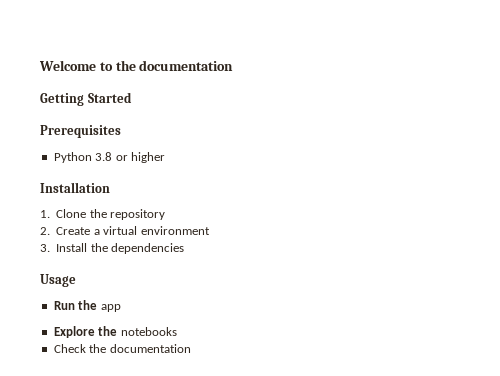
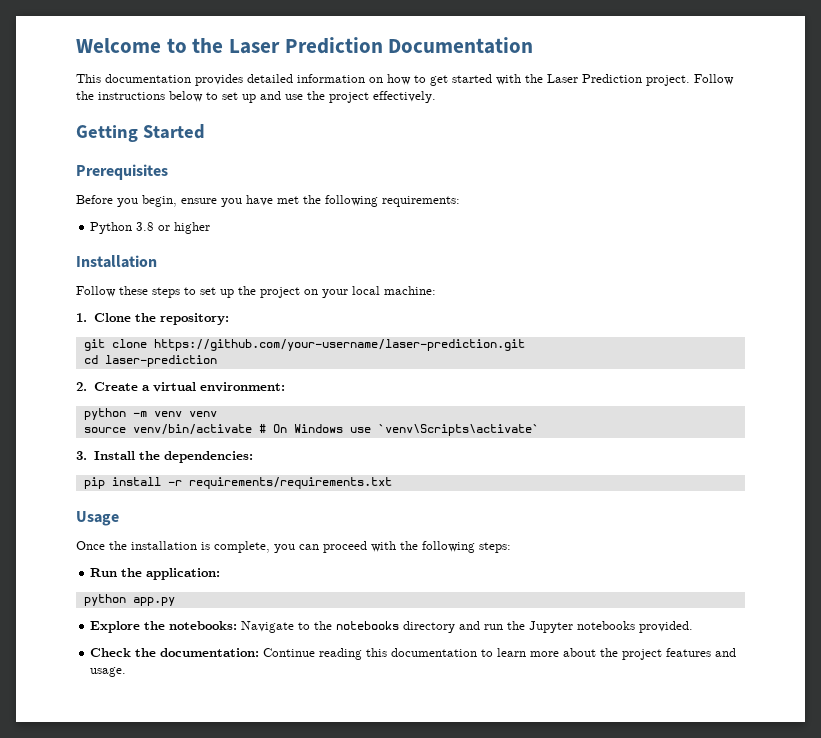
[139,60,234,71] [40,92,132,106] [40,125,121,138] documentation // Getting Started // Prerequisites -> [229,37,534,54] [76,74,734,86] [76,91,436,103] [76,124,205,142] [76,164,168,180] [76,195,460,207] Laser Prediction Documentation // This documentation provides detailed information on how to get started with the Laser Prediction project. Follow the instructions below to set up and use the project effectively. // Getting Started // Prerequisites // Before you begin, ensure you have met the following requirements:
[40,209,166,220] [40,226,210,235] [40,243,185,254] [40,274,76,287] 1. Clone the repository // 2. Create a virtual environment // 3. Install the dependencies // Usage -> [76,286,436,298] [76,313,229,325] [83,339,525,351] [83,355,217,367] [76,382,285,392] [83,408,217,420] [83,424,539,436] [76,451,253,463] [83,477,392,489] [76,511,119,526] [76,541,511,553] Follow these steps to set up the project on your local machine: // 1. Clone the repository: // git clone https://github.com/your-username/laser-prediction.git // cd laser-prediction // 2. Create a virtual environment: // python -m venv venv // source venv/bin/activate # On Windows use `venv\Scripts\activate` // 3. Install the dependencies: // pip install -r requirements/requirements.txt // Usage // Once the installation is complete, you can proceed with the following steps:
[100,304,121,312] app -> [146,568,221,580] [83,594,175,606] application: // python app.py
[120,327,177,336] [53,344,191,353] notebooks // Check the documentation -> [169,621,694,633] [90,648,737,660] [90,667,127,677] notebooks: Navigate to the notebooks directory and run the Jupyter notebooks provided. // Check the documentation: Continue reading this documentation to learn more about the project features and usage.

